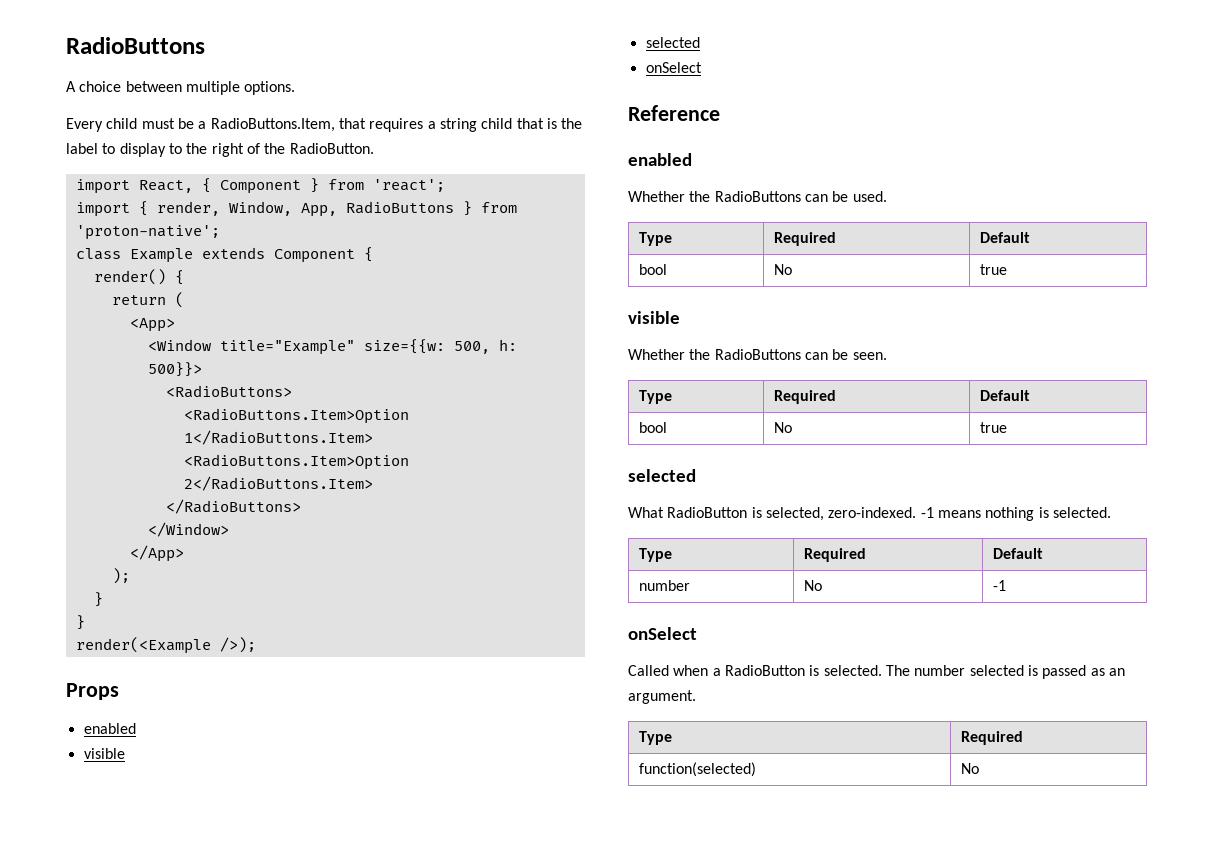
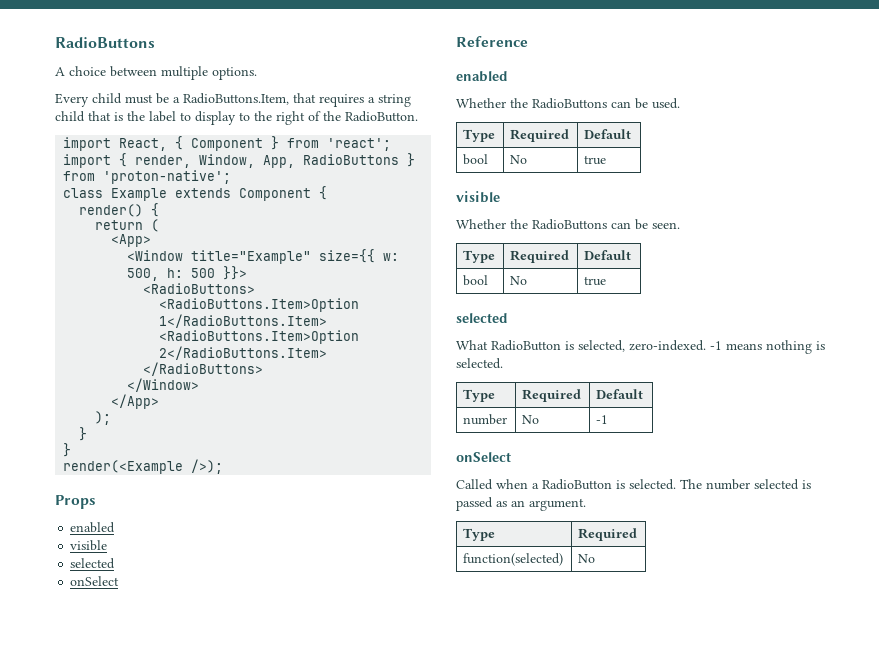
[363,339,517,354] [147,362,202,377] size={{w: 500, h: 500}}> -> [319,249,400,263] [127,266,248,281] size={{ w: 500, h: 500 }}>

